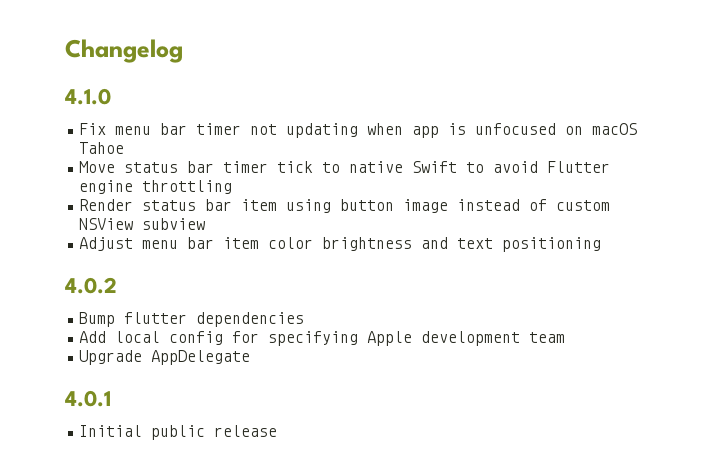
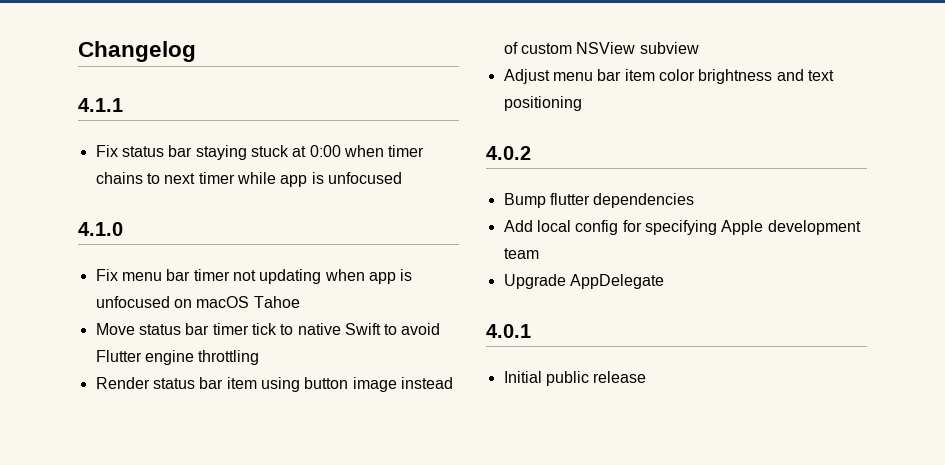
(183, 51) none -> [78,98,123,112] [95,145,425,160] [95,172,402,187] // 4.1.1 // Fix status bar staying stuck at 0:00 when timer chains to next timer while app is unfocused

